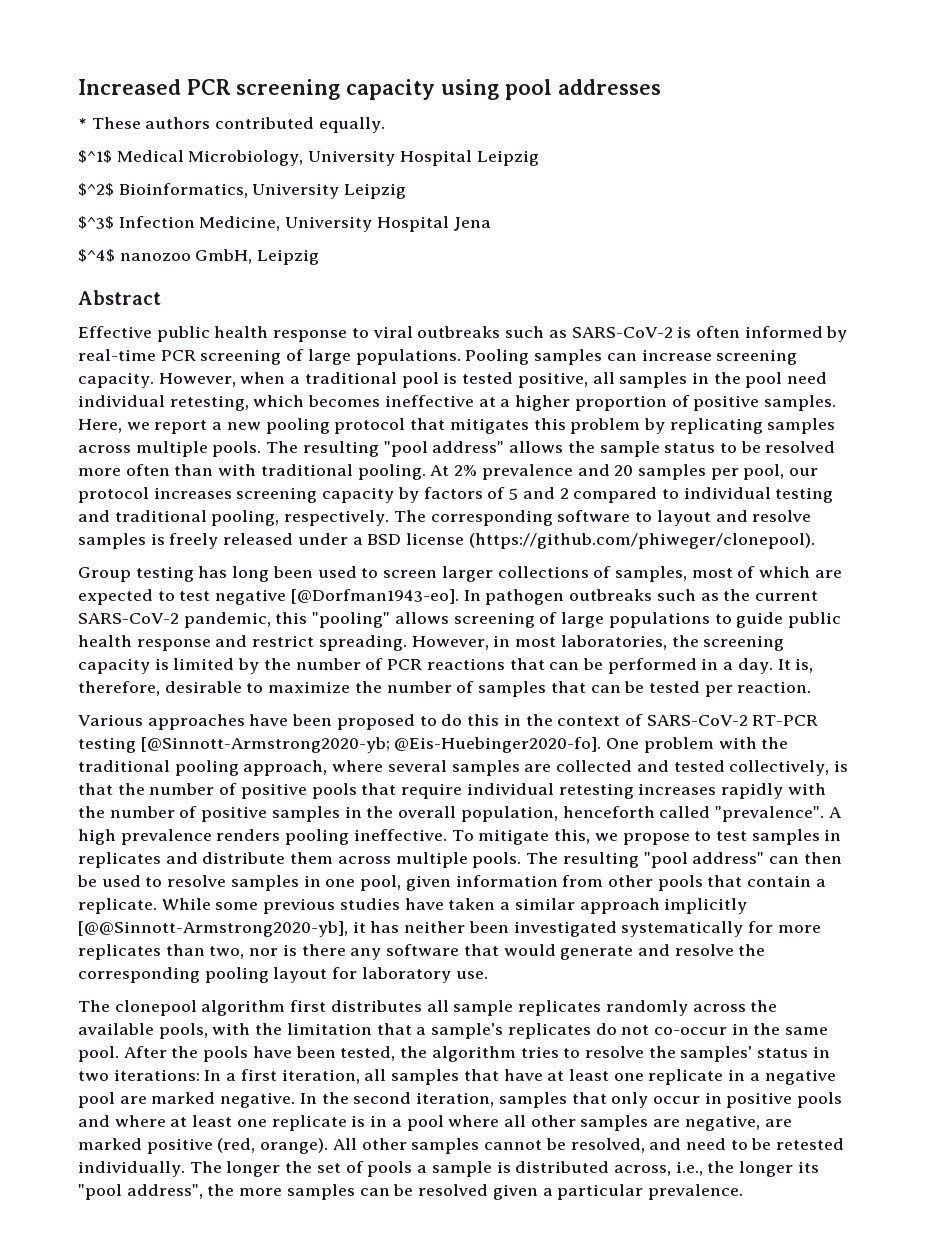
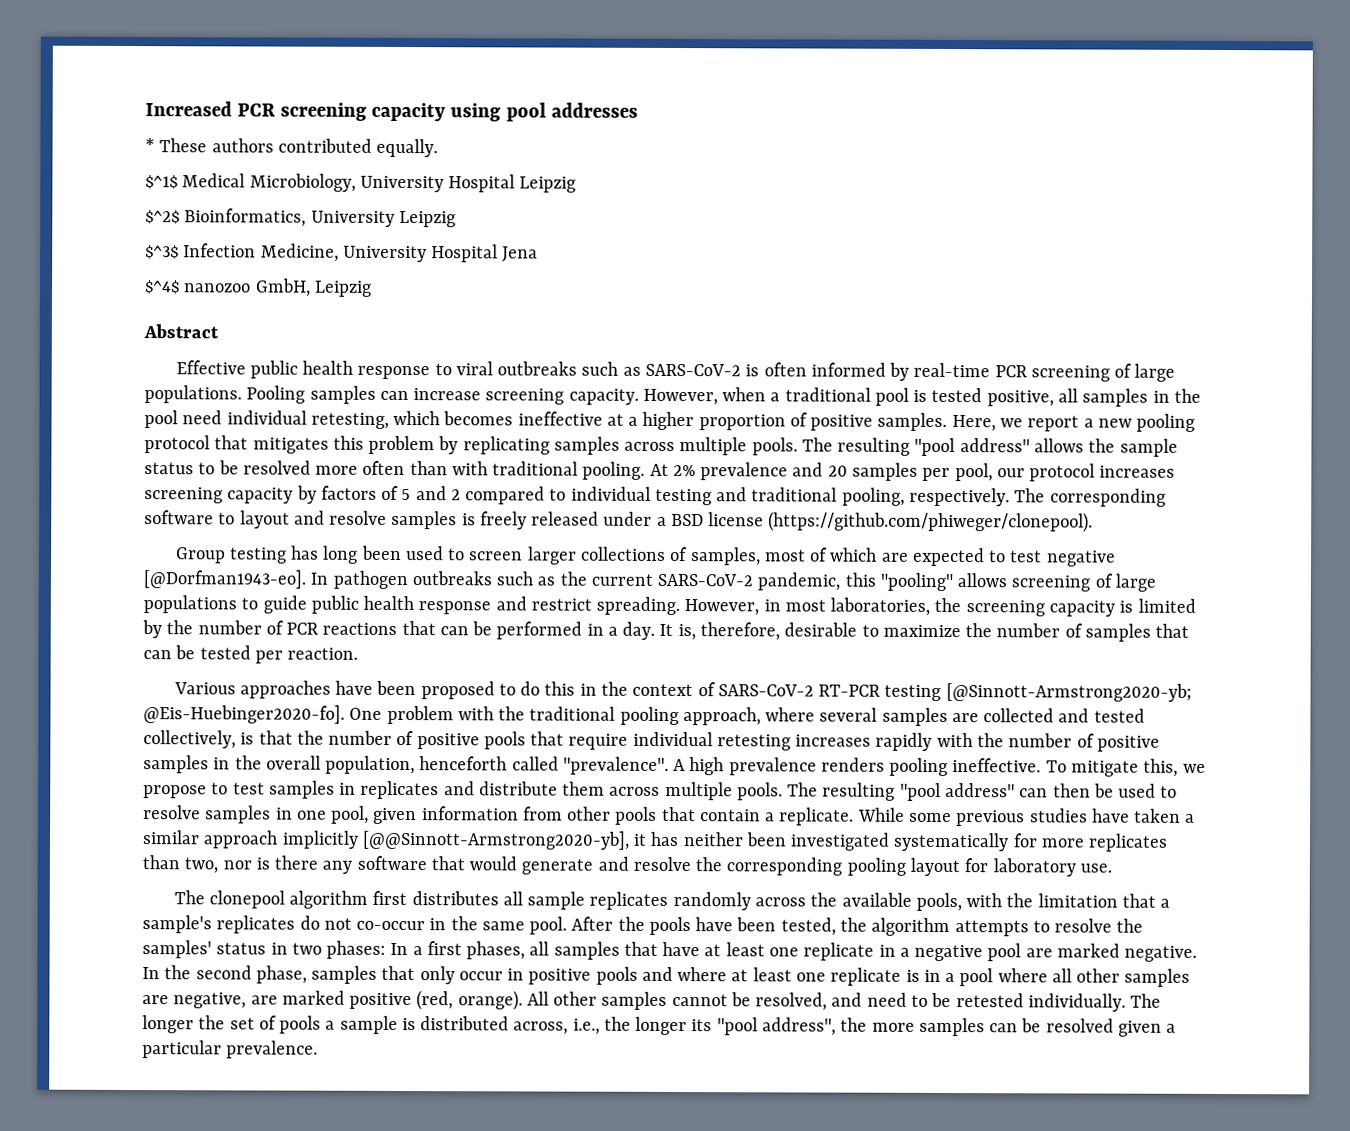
[520,1046,559,1058] tries -> [954,920,1029,937] attempts
[113,1069,200,1081] iterations: -> [326,940,387,959] phases:
[281,1069,360,1084] iteration, -> [466,941,526,960] phases,
[416,1092,495,1107] iteration, -> [255,965,307,984] phase,

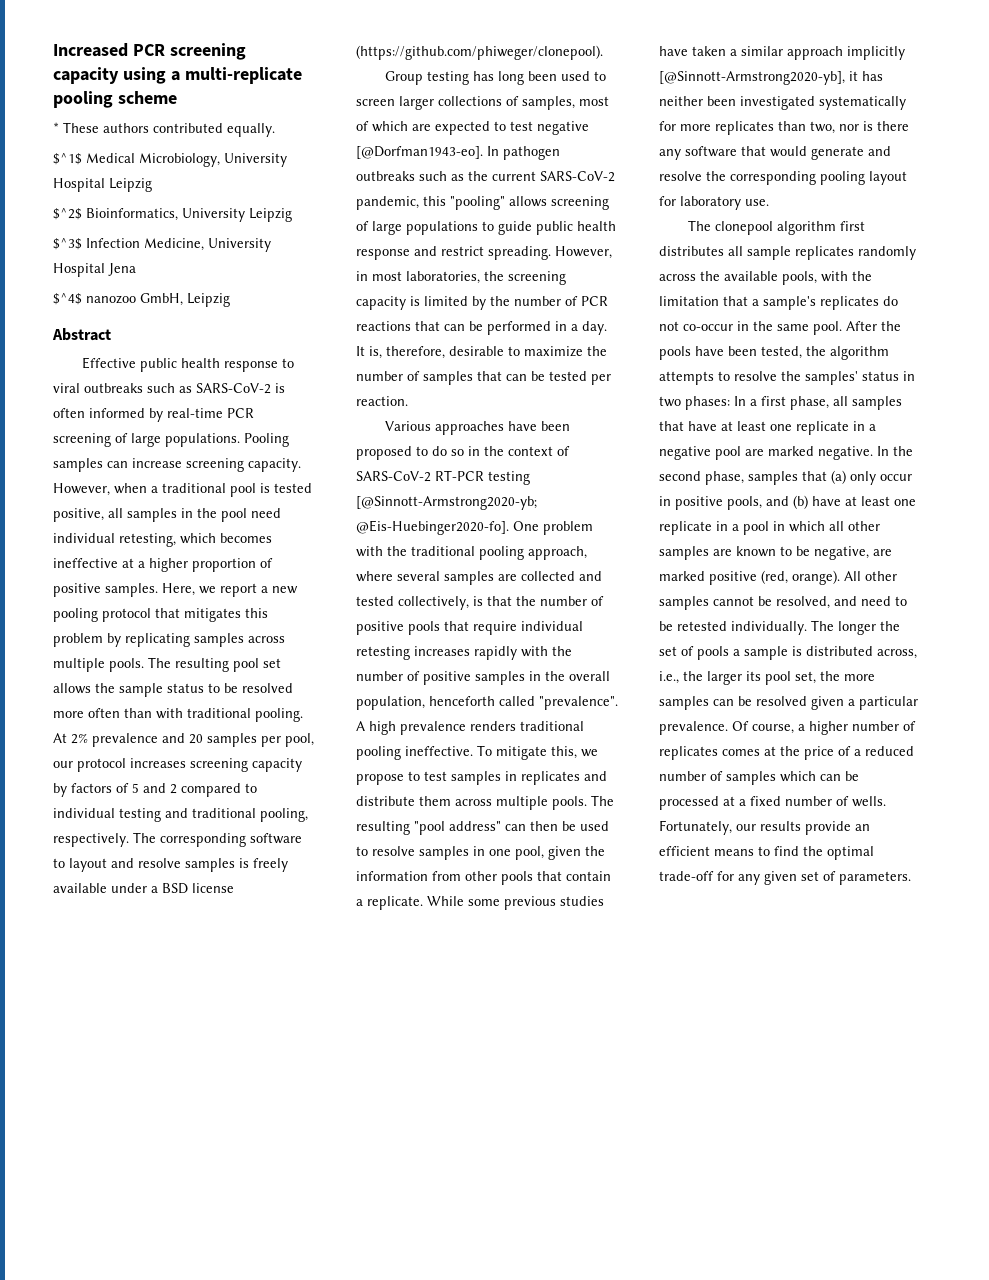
[506,102,638,122] pool addresses -> [170,67,302,84] [53,91,177,108] a multi-replicate pooling scheme
[914,437,1030,457] "pool address" -> [233,658,281,672] pool set
[531,511,600,526] released -> [53,883,107,893] available
[544,681,576,696] this -> [451,449,464,456] so
(885, 764) none -> [520,721,584,731] traditional
(418, 816) none -> [585,846,605,856] the
[361,829,630,850] [@@Sinnott-Armstrong2020-yb], -> [659,71,845,85] [@Sinnott-Armstrong2020-yb],
[466,941,526,960] phases, -> [790,396,829,410] phase,
(416, 973) none -> [831,470,846,484] (a)
[595,966,920,986] pools and where at least one replicate is -> [727,495,916,510] [659,521,712,535] pools, and (b) have at least one replicate
[997,968,1048,983] where -> [773,521,825,532] in which
(169, 1000) none -> [736,546,810,557] known to be
[635,1016,836,1036] longer its "pool address", -> [707,671,816,685] larger its pool set,
(319, 1049) none -> [732,721,916,735] [659,746,914,760] [659,771,859,785] [659,796,886,810] [659,820,870,835] [659,846,874,860] [659,871,911,885] Of course, a higher number of replicates comes at the price of a reduced number of samples which can be processed at a fixed number of wells. Fortunately, our results provide an efficient means to find the optimal trade-off for any given set of parameters.

